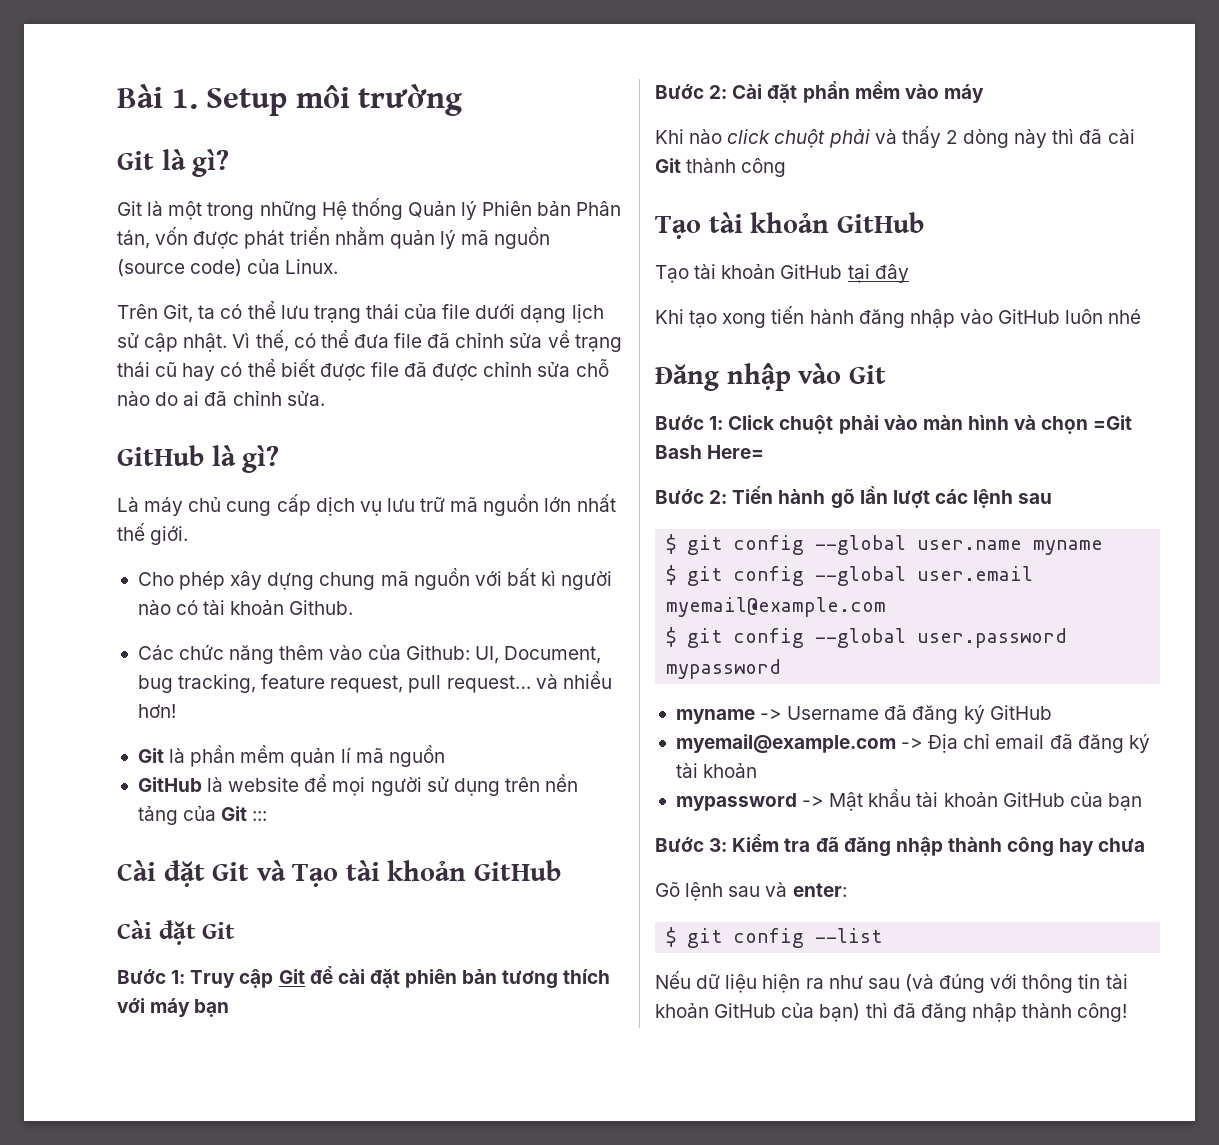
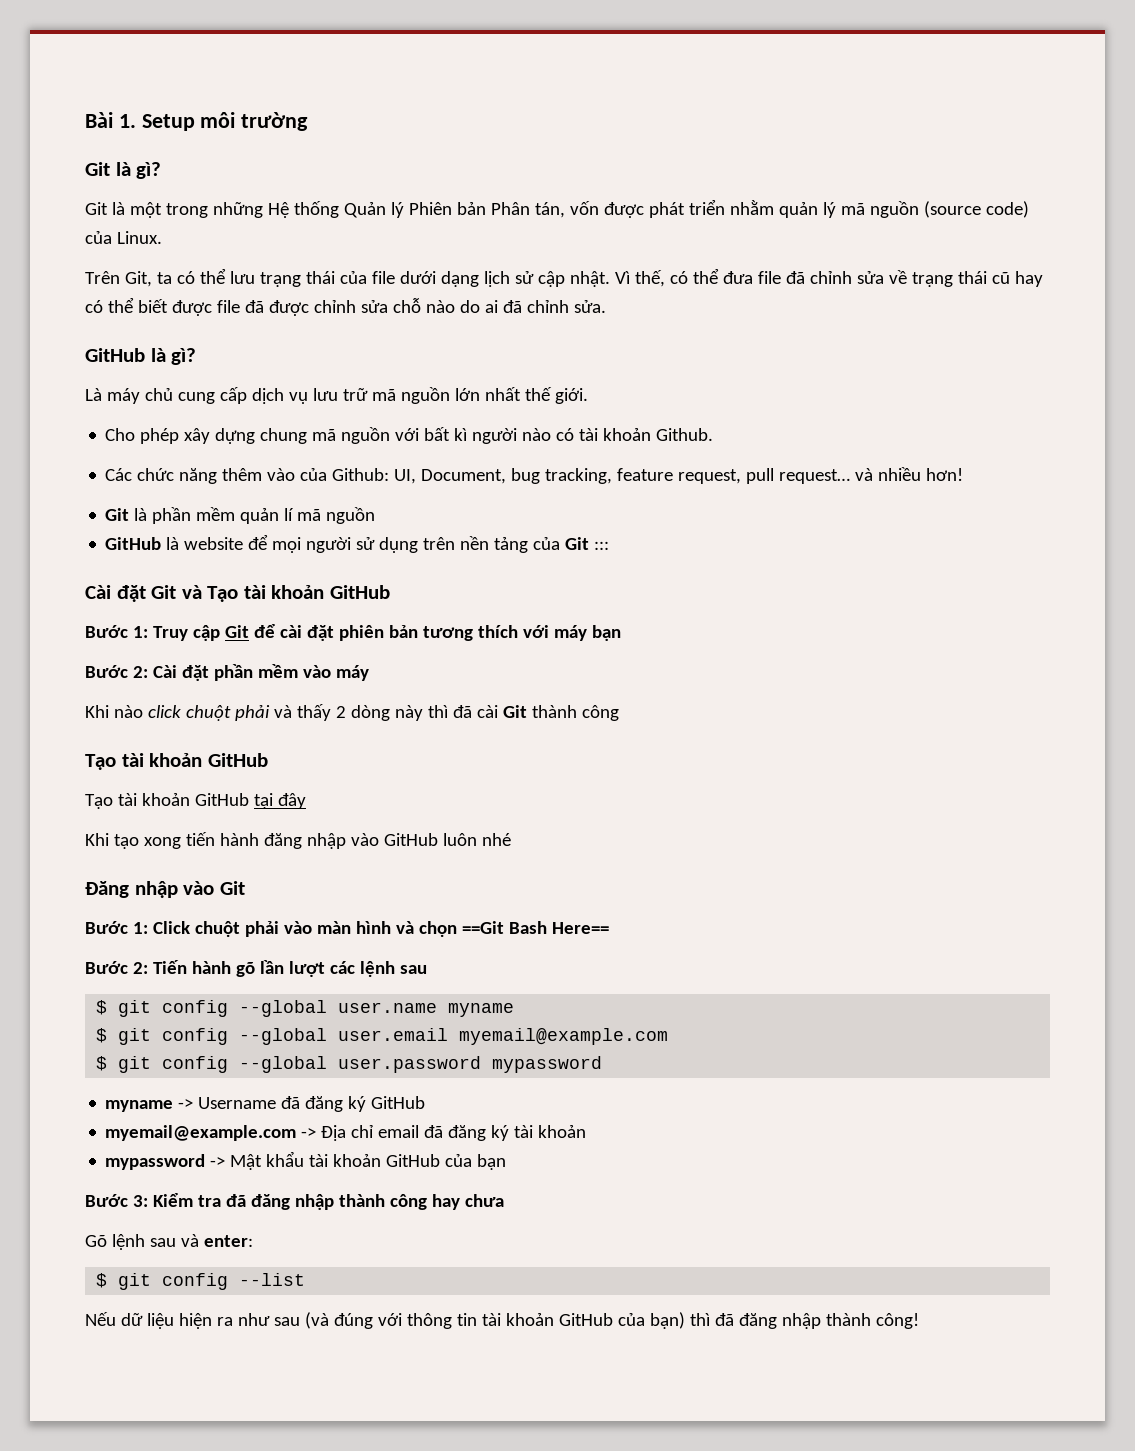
[117,920,235,945] // Cài đặt Git -> (390, 592) none
[1093,415,1133,430] [655,445,765,459] =Git Bash Here= -> [461,921,609,934] ==Git Bash Here==

